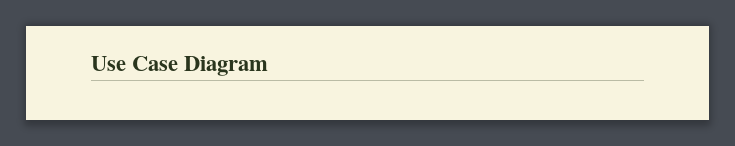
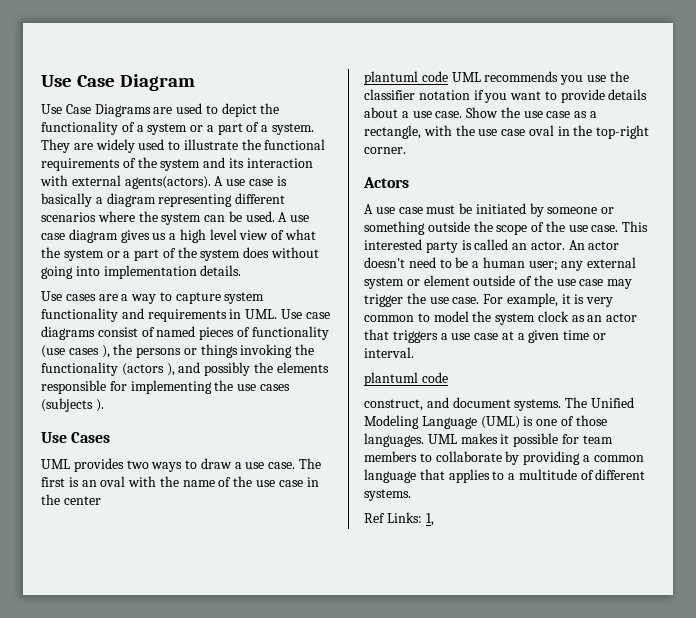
(269, 66) none -> [41,103,280,117] [41,121,315,135] [41,139,326,153] [41,157,313,171] [40,175,287,189] [41,193,286,207] [41,211,310,225] [41,229,317,243] [41,247,320,261] [41,265,242,279] [41,291,265,304] [41,308,330,322] [41,326,329,340] [41,344,315,358] [41,362,329,376] [41,380,290,394] [41,398,104,412] [41,432,111,443] [41,458,322,472] [41,476,319,487] [41,494,101,505] [364,71,629,85] [364,89,648,103] [364,107,598,118] [364,125,650,139] [364,147,406,154] [363,177,409,188] [364,203,615,217] [364,221,649,235] [364,239,620,253] [364,257,637,271] [364,275,633,289] [364,293,614,307] [364,311,638,325] [364,329,607,343] [364,347,414,358] [364,372,448,386] [364,397,634,411] [364,415,607,429] [364,433,613,447] [364,451,644,465] [364,469,646,483] [364,489,411,501] [364,512,434,526] // Use Case Diagrams are used to depict the functionality of a system or a part of a system. They are widely used to illustrate the functional requirements of the system and its interaction with external agents(actors). A use case is basically a diagram representing different scenarios where the system can be used. A use case diagram gives us a high level view of what the system or a part of the system does without going into implementation details. // Use cases are a way to capture system functionality and requirements in UML. Use case diagrams consist of named pieces of functionality (use cases ), the persons or things invoking the functionality (actors ), and possibly the elements responsible for implementing the use cases (subjects ). // Use Cases // UML provides two ways to draw a use case. The first is an oval with the name of the use case in the center // plantuml code UML recommends you use the classifier notation if you want to provide details about a use case. Show the use case as a rectangle, with the use case oval in the top-right corner. // Actors // A use case must be initiated by someone or something outside the scope of the use case. This interested party is called an actor. An actor doesn't need to be a human user; any external system or element outside of the use case may trigger the use case. For example, it is very common to model the system clock as an actor that triggers a use case at a given time or interval. // plantuml code // construct, and document systems. The Unified Modeling Language (UML) is one of those languages. UML makes it possible for team members to collaborate by providing a common language that applies to a multitude of different systems. // Ref Links: 1,

